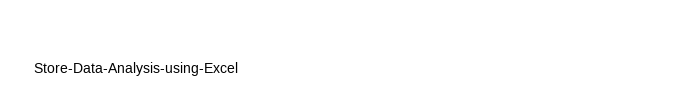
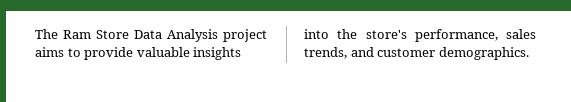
[34,62,238,76] Store-Data-Analysis-using-Excel -> [35,29,267,42] [35,47,242,60] [304,29,536,42] [304,47,529,60] The Ram Store Data Analysis project aims to provide valuable insights into the store's performance, sales trends, and customer demographics.

